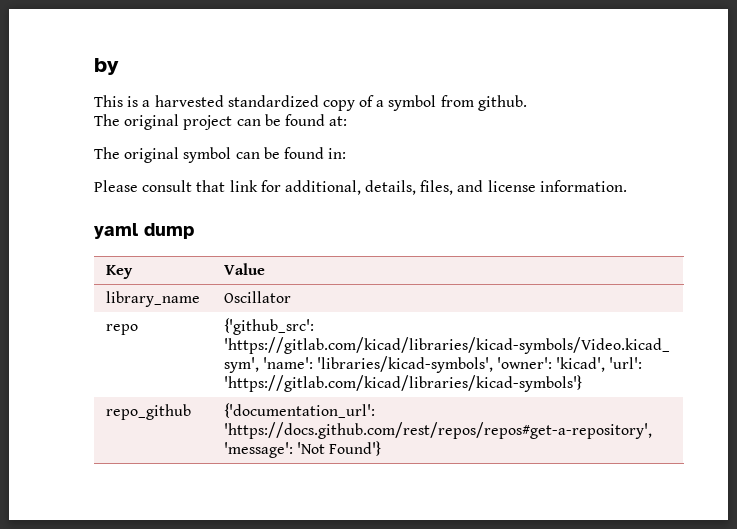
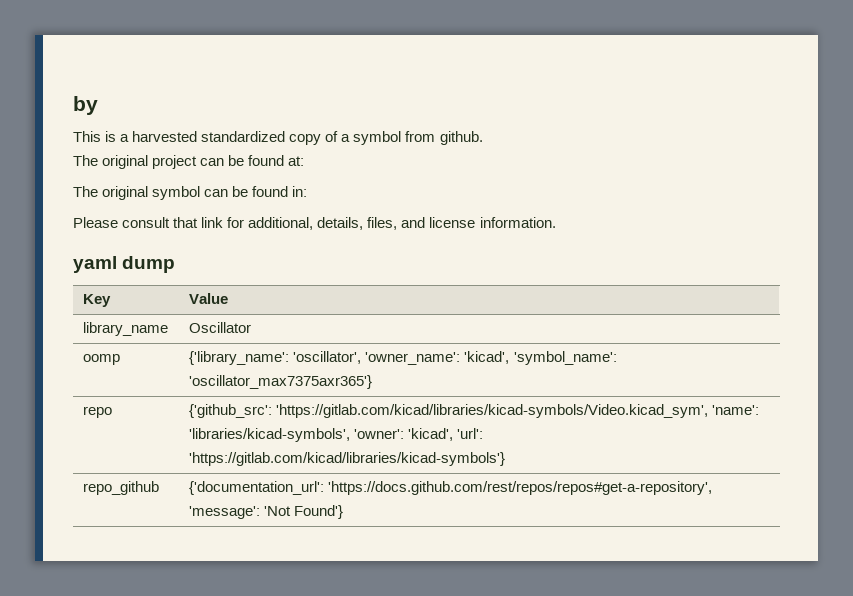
(291, 297) none -> [83,354,121,365] [189,351,617,365] [189,375,373,389] // oomp | {'library_name': 'oscillator', 'owner_name': 'kicad', 'symbol_name': 'oscillator_max7375axr365'}

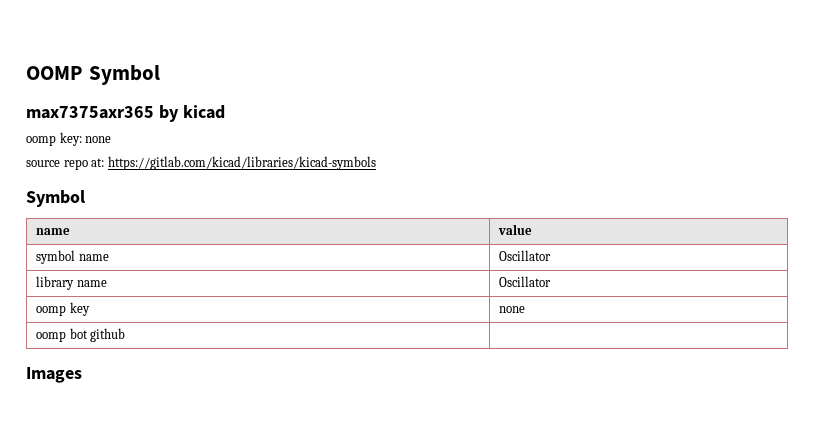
[73,96,98,115] [73,131,483,145] [73,155,305,169] [73,186,308,200] [73,217,556,230] [73,256,176,273] [83,294,112,307] [189,293,229,304] [83,322,169,336] [189,322,252,333] [83,354,121,365] [189,351,617,365] [189,375,373,389] [83,406,113,418] [189,404,760,418] [189,428,484,442] [189,452,506,466] [83,481,160,495] [189,481,713,495] [189,505,344,519] by // This is a harvested standardized copy of a symbol from github. // The original project can be found at: // The original symbol can be found in: // Please consult that link for additional, details, files, and license information. // yaml dump // Key | Value // library_name | Oscillator // oomp | {'library_name': 'oscillator', 'owner_name': 'kicad', 'symbol_name': 'oscillator_max7375axr365'} // repo | {'github_src': 'https://gitlab.com/kicad/libraries/kicad-symbols/Video.kicad_sym', 'name': 'libraries/kicad-symbols', 'owner': 'kicad', 'url': 'https://gitlab.com/kicad/libraries/kicad-symbols'} // repo_github | {'documentation_url': 'https://docs.github.com/rest/repos/repos#get-a-repository', 'message': 'Not Found'} -> [26,65,160,85] [26,105,225,122] [26,132,112,146] [26,156,376,170] [26,190,85,207] [36,228,71,235] [498,224,533,235] [36,250,109,264] [499,250,552,261] [36,276,107,290] [499,276,552,287] [36,302,90,316] [499,306,526,313] [36,328,126,342] [26,367,82,383] OOMP Symbol // max7375axr365 by kicad // oomp key: none // source repo at: https://gitlab.com/kicad/libraries/kicad-symbols // Symbol // name | value // symbol name | Oscillator // library name | Oscillator // oomp key | none // oomp bot github | // Images

